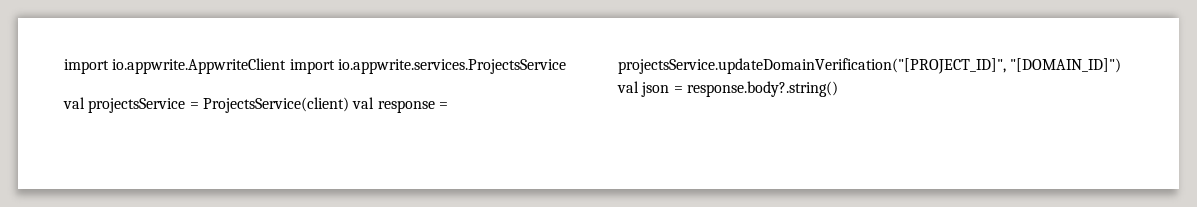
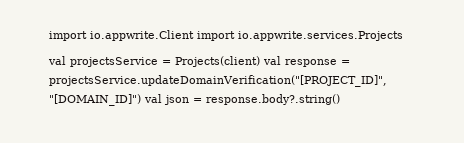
[64,58,566,74] import io.appwrite.AppwriteClient import io.appwrite.services.ProjectsService -> [49,30,403,41] import io.appwrite.Client import io.appwrite.services.Projects
[202,97,349,113] ProjectsService(client) -> [175,56,260,67] Projects(client)

